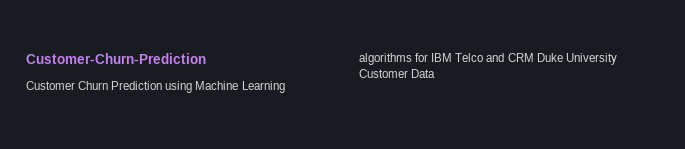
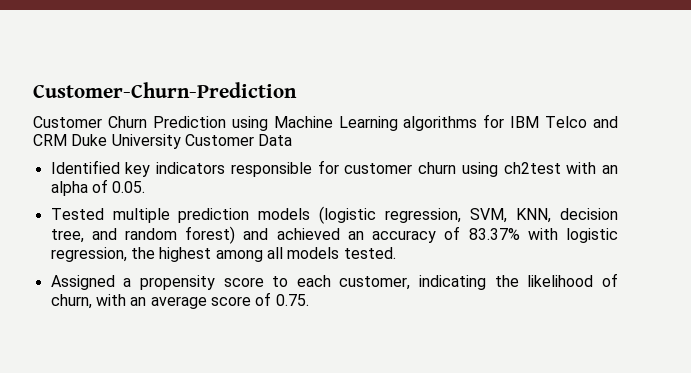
(436, 73) none -> [50,160,619,177] [50,179,146,196] [50,206,618,224] [50,226,619,244] [50,247,396,262] [50,273,618,290] [50,292,309,309] // Identified key indicators responsible for customer churn using ch2test with an alpha of 0.05. // Tested multiple prediction models (logistic regression, SVM, KNN, decision tree, and random forest) and achieved an accuracy of 83.37% with logistic regression, the highest among all models tested. // Assigned a propensity score to each customer, indicating the likelihood of churn, with an average score of 0.75.

